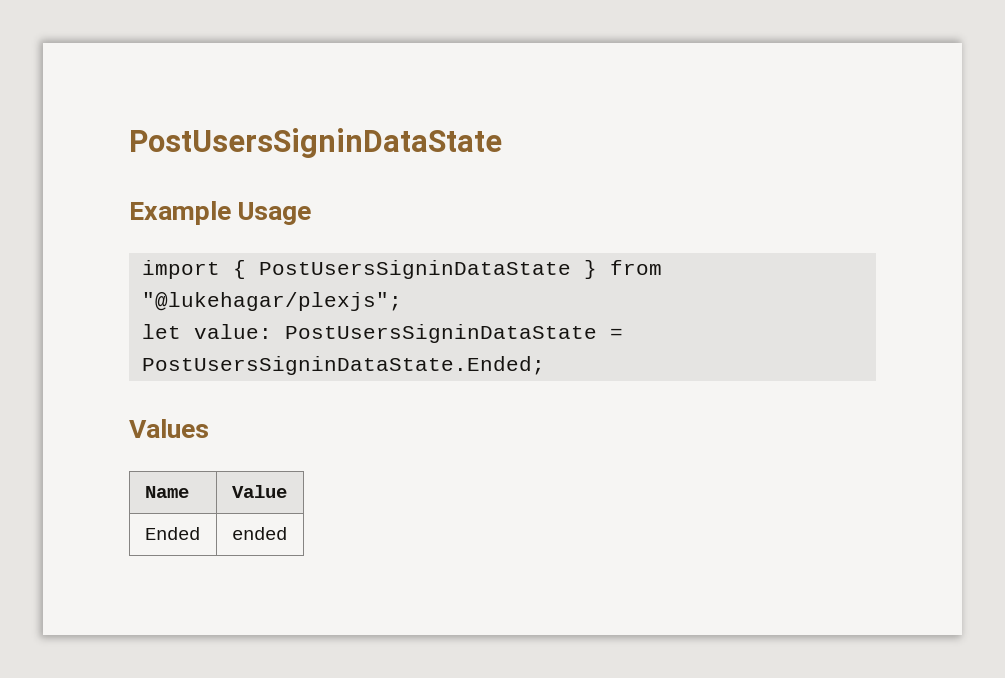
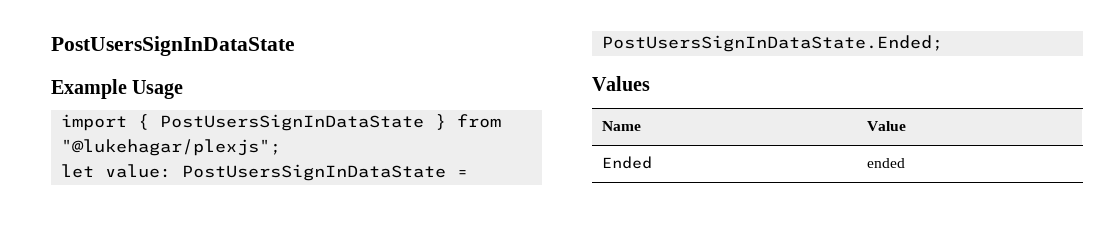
[129,128,502,158] PostUsersSigninDataState -> [51,36,295,56] PostUsersSignInDataState
[258,260,571,279] PostUsersSigninDataState -> [160,114,425,131] PostUsersSignInDataState
[284,324,623,343] [141,356,545,375] PostUsersSigninDataState = PostUsersSigninDataState.Ended; -> [182,164,469,181] [602,35,944,52] PostUsersSignInDataState = PostUsersSignInDataState.Ended;

